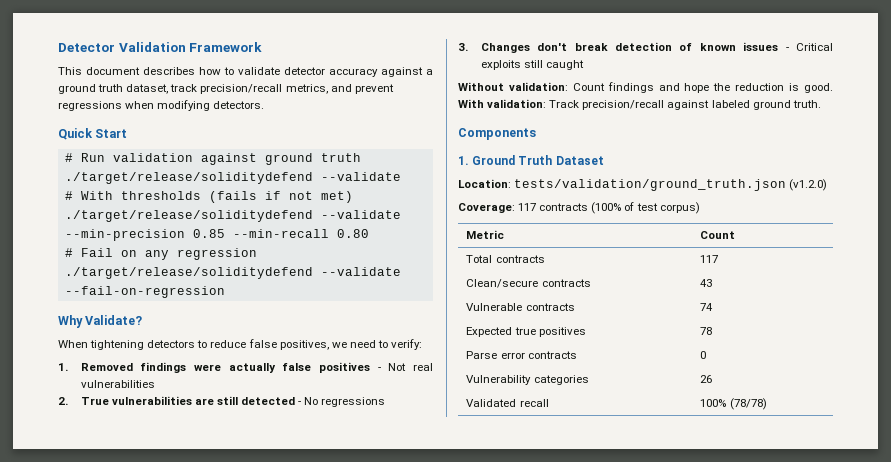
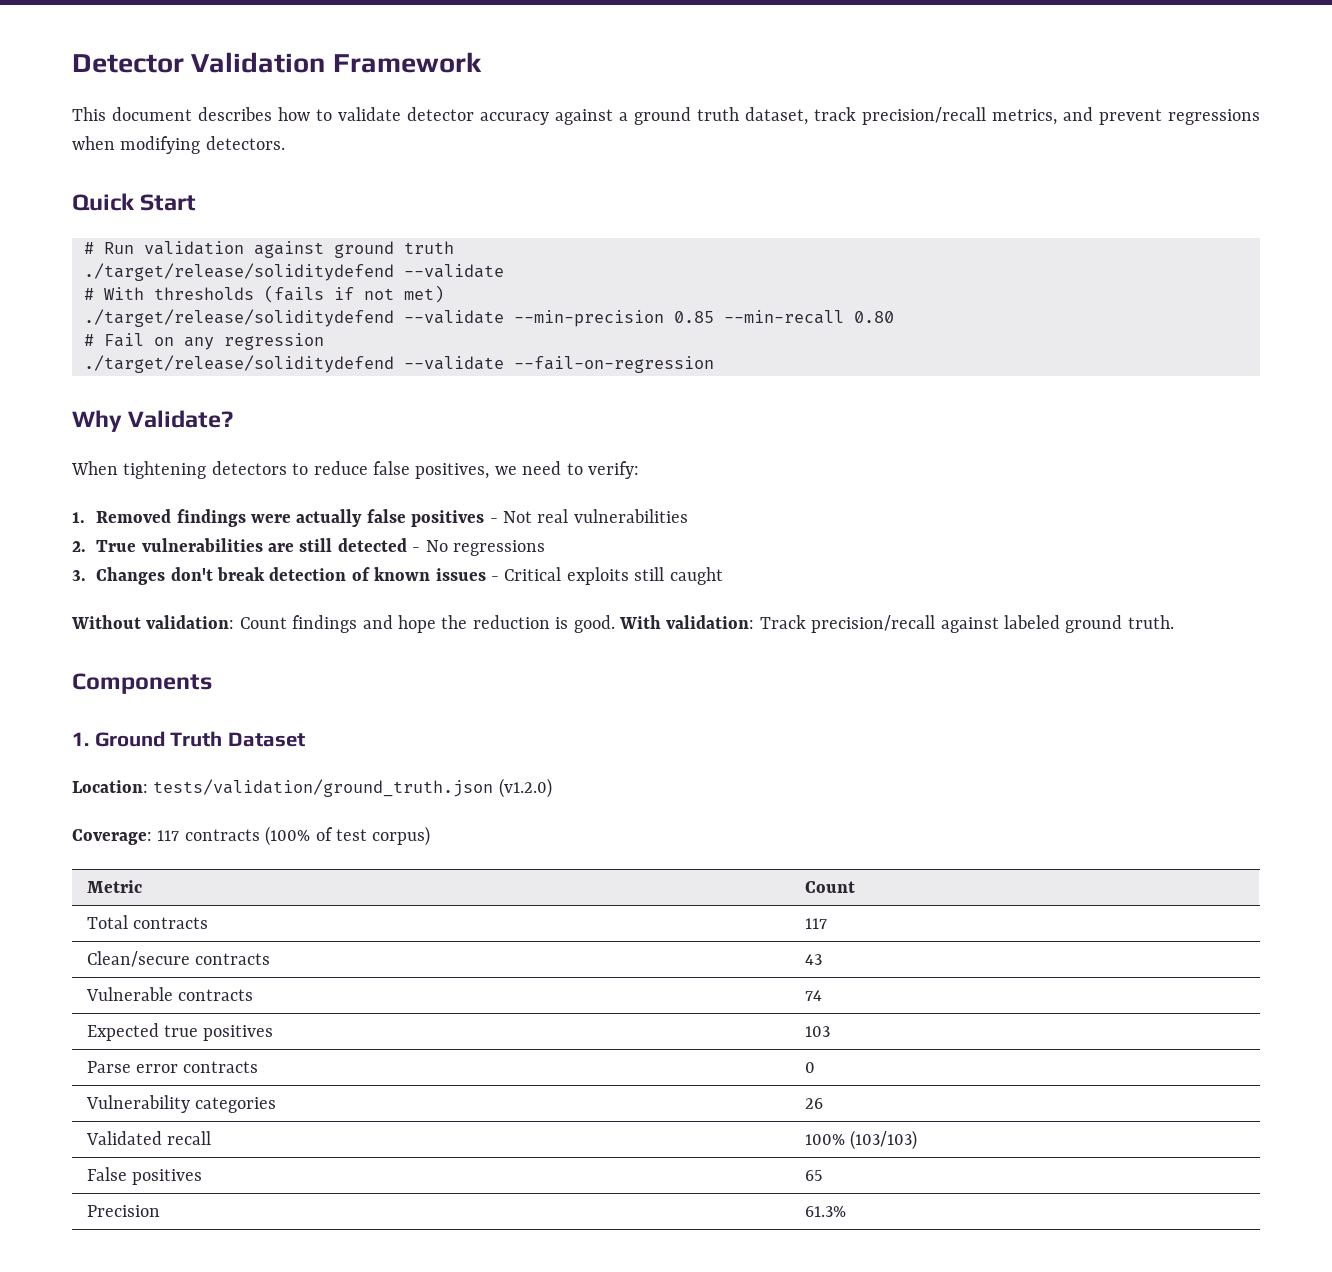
[700,327,713,335] 78 -> [804,1026,830,1037] 103
[729,398,767,410] (78/78) -> [849,1130,917,1150] [86,1167,202,1185] [804,1170,823,1181] [86,1205,160,1217] [804,1206,846,1217] (103/103) // False positives | 65 // Precision | 61.3%

